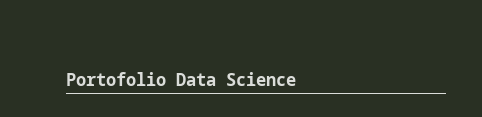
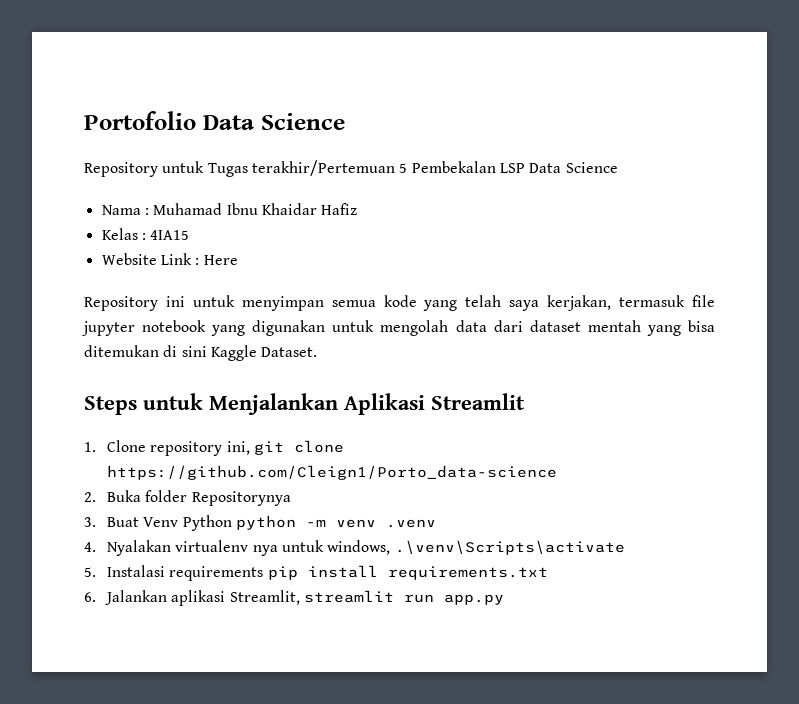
(296, 79) none -> [84,160,618,177] [101,203,358,215] [101,228,190,240] [101,253,238,265] [84,295,715,311] [82,320,716,336] [84,345,318,361] [84,393,525,415] [84,440,344,456] [106,465,557,480] [84,490,291,506] [84,515,436,531] [84,540,625,556] [84,565,548,581] [84,590,504,606] // Repository untuk Tugas terakhir/Pertemuan 5 Pembekalan LSP Data Science // Nama : Muhamad Ibnu Khaidar Hafiz // Kelas : 4IA15 // Website Link : Here // Repository ini untuk menyimpan semua kode yang telah saya kerjakan, termasuk file jupyter notebook yang digunakan untuk mengolah data dari dataset mentah yang bisa ditemukan di sini Kaggle Dataset. // Steps untuk Menjalankan Aplikasi Streamlit // 1. Clone repository ini, git clone https://github.com/Cleign1/Porto_data-science // 2. Buka folder Repositorynya // 3. Buat Venv Python python -m venv .venv // 4. Nyalakan virtualenv nya untuk windows, .\venv\Scripts\activate // 5. Instalasi requirements pip install requirements.txt // 6. Jalankan aplikasi Streamlit, streamlit run app.py

